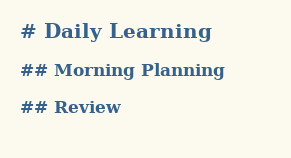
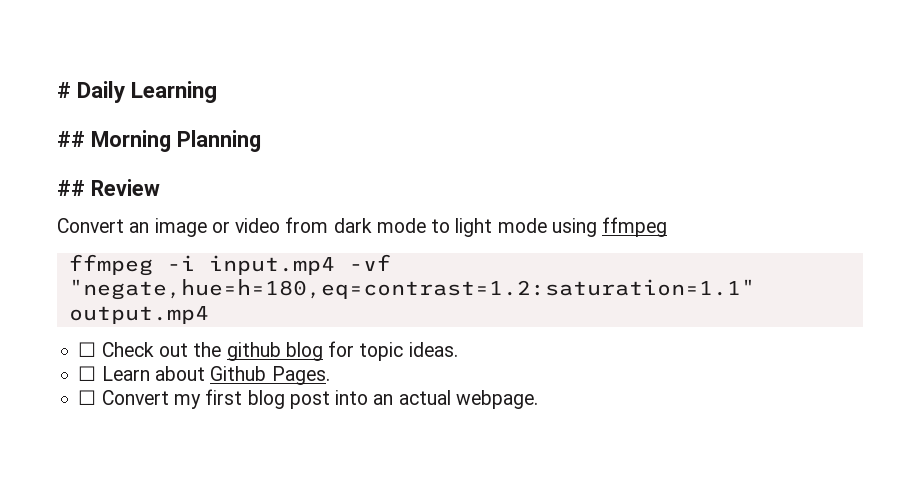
(121, 107) none -> [57,217,668,237] [68,254,391,276] [68,279,755,300] [68,306,209,324] [78,341,458,361] [78,366,330,385] [78,389,538,409] // Convert an image or video from dark mode to light mode using ffmpeg // ffmpeg -i input.mp4 -vf "negate,hue=h=180,eq=contrast=1.2:saturation=1.1" output.mp4 // ☐ Check out the github blog for topic ideas. // ☐ Learn about Github Pages. // ☐ Convert my first blog post into an actual webpage.

